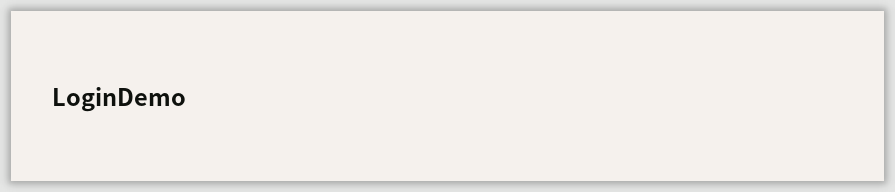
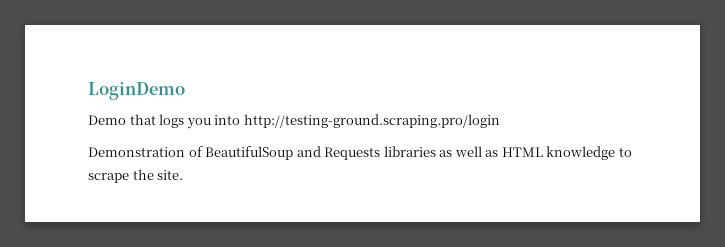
(186, 99) none -> [88,114,500,129] [88,146,632,160] [88,169,184,183] // Demo that logs you into http://testing-ground.scraping.pro/login // Demonstration of BeautifulSoup and Requests libraries as well as HTML knowledge to scrape the site.

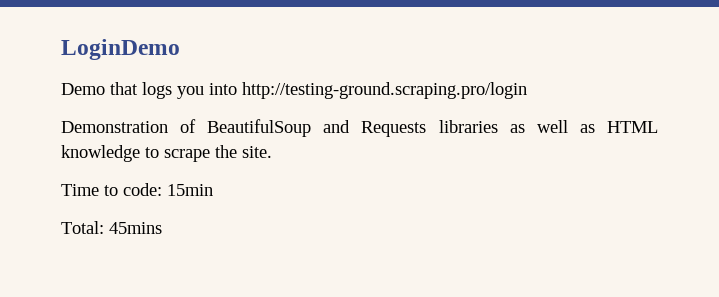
(184, 175) none -> [61,183,213,196] [61,221,162,234] // Time to code: 15min // Total: 45mins

